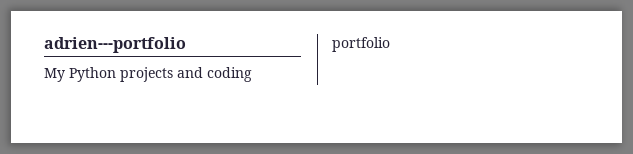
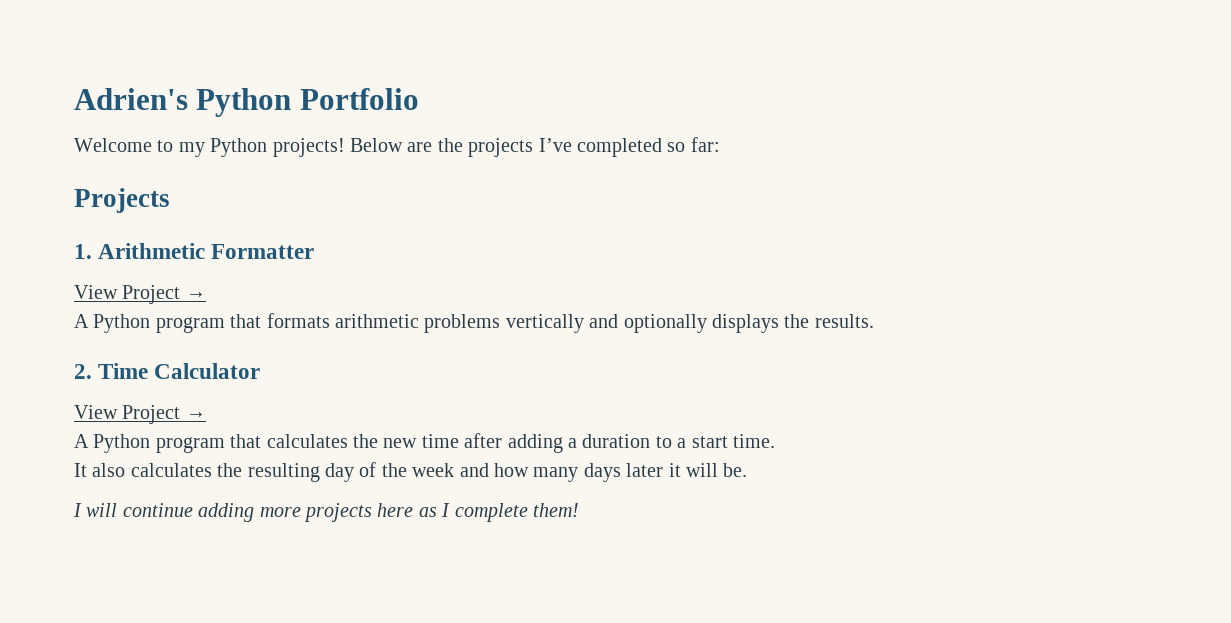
[44,37,186,53] [44,67,252,82] [332,37,390,52] adrien---portfolio // My Python projects and coding portfolio -> [74,88,419,117] [74,137,720,157] [74,188,170,213] [74,243,315,259] [74,285,206,304] [74,313,874,333] [74,363,261,379] [74,405,206,424] [74,433,775,453] [74,462,748,482] [73,503,579,522] Adrien's Python Portfolio // Welcome to my Python projects! Below are the projects I’ve completed so far: // Projects // 1. Arithmetic Formatter // View Project → // A Python program that formats arithmetic problems vertically and optionally displays the results. // 2. Time Calculator // View Project → // A Python program that calculates the new time after adding a duration to a start time. // It also calculates the resulting day of the week and how many days later it will be. // I will continue adding more projects here as I complete them!

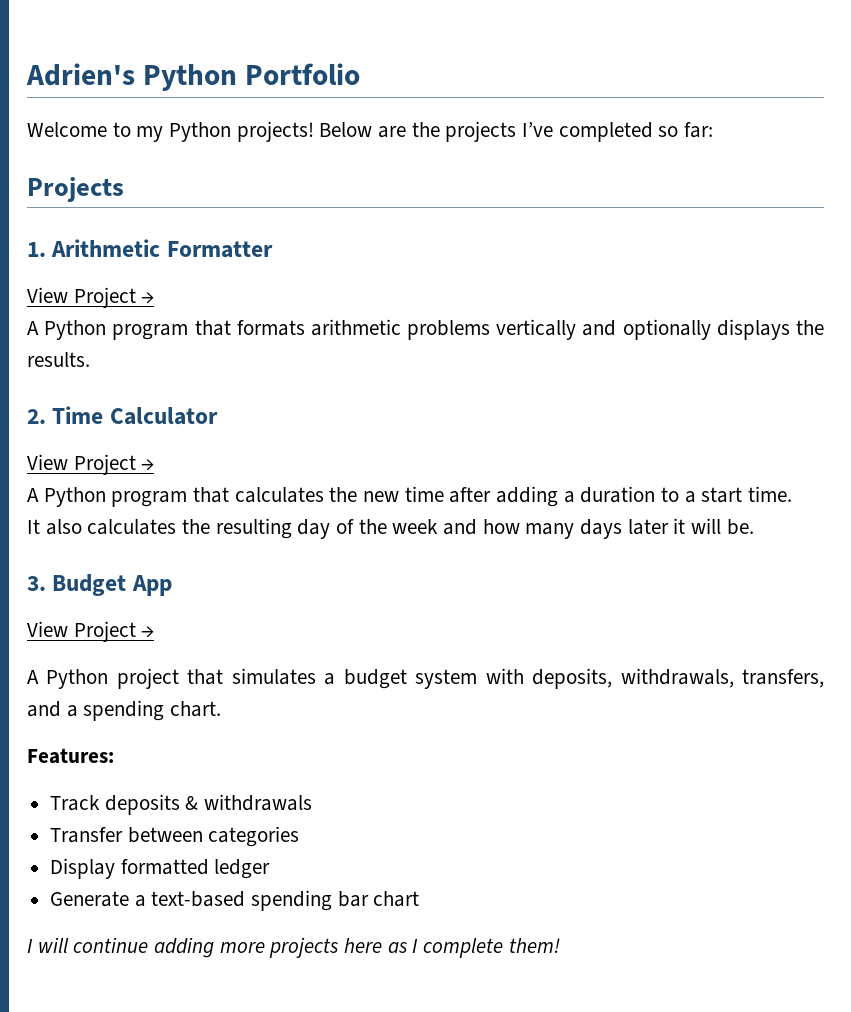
(748, 470) none -> [27,574,172,596] [27,621,155,642] [27,668,824,689] [27,700,222,721] [27,748,114,764] [50,794,313,815] [50,826,300,847] [50,858,271,879] [50,890,420,911] // 3. Budget App // View Project → // A Python project that simulates a budget system with deposits, withdrawals, transfers, and a spending chart. // Features: // Track deposits & withdrawals // Transfer between categories // Display formatted ledger // Generate a text-based spending bar chart

